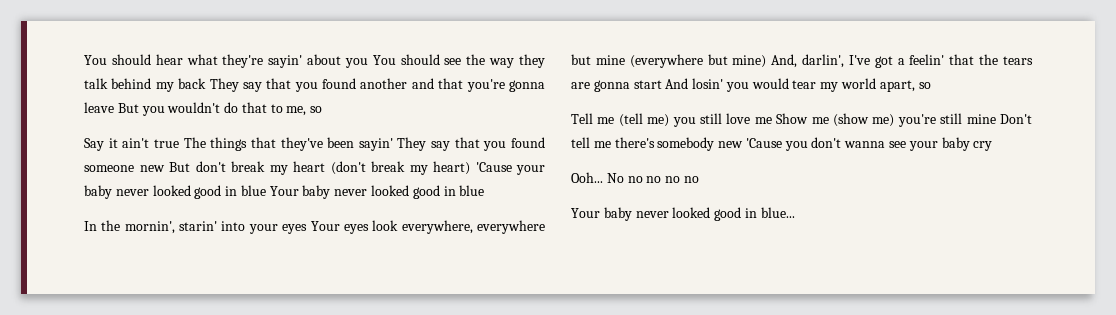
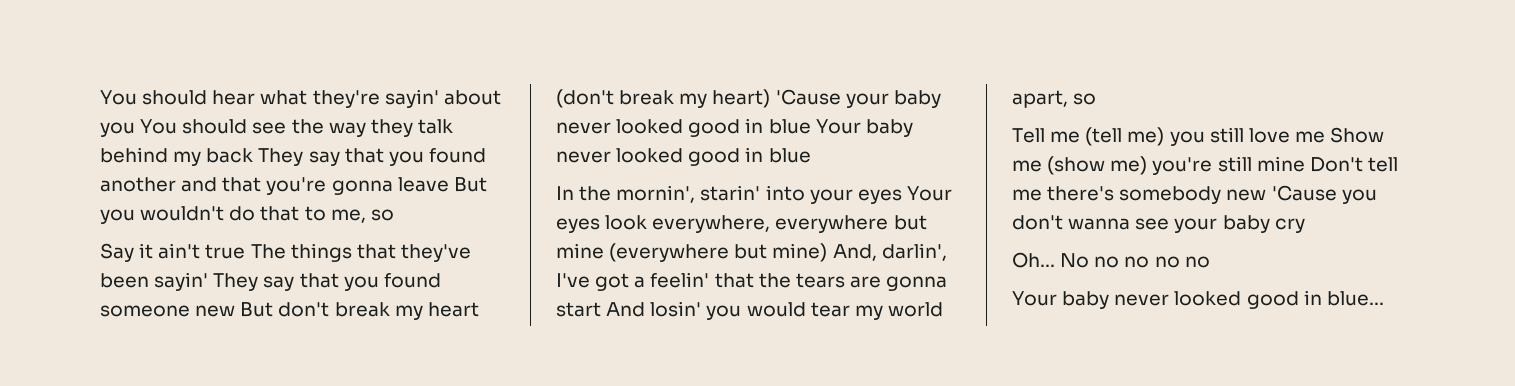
[571,172,603,183] Ooh... -> [1012,252,1055,268] Oh...

